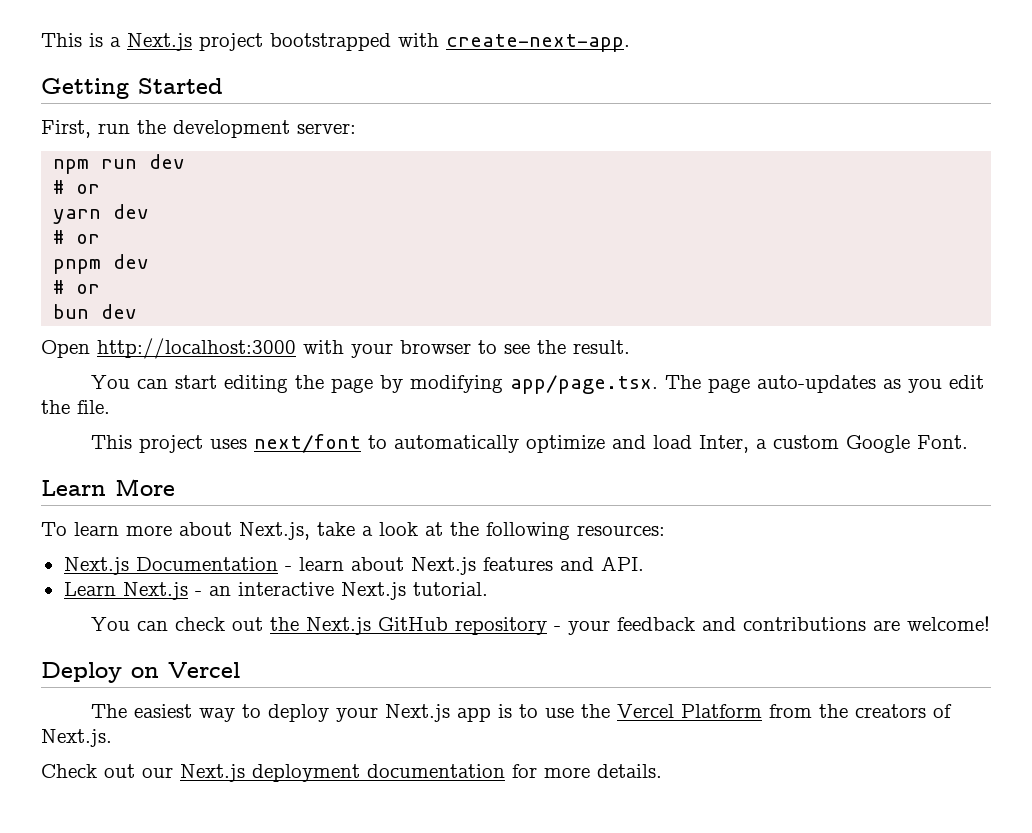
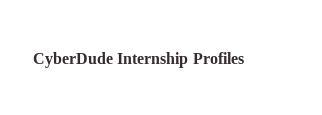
[41,33,630,52] [41,78,223,99] [41,120,356,138] [53,154,186,174] [53,180,101,194] [53,204,150,224] [53,230,101,244] [53,254,150,274] [53,280,101,294] [53,304,138,319] [41,338,630,359] [90,375,984,394] [41,400,110,414] [90,434,968,453] [41,479,175,496] [41,522,665,540] [63,556,644,575] [63,582,488,600] [90,616,990,635] [41,662,240,683] [90,704,952,722] [41,729,112,747] [41,764,662,782] This is a Next.js project bootstrapped with create-next-app. // Getting Started // First, run the development server: // npm run dev // # or // yarn dev // # or // pnpm dev // # or // bun dev // Open http://localhost:3000 with your browser to see the result. // You can start editing the page by modifying app/page.tsx. The page auto-updates as you edit the file. // This project uses next/font to automatically optimize and load Inter, a custom Google Font. // Learn More // To learn more about Next.js, take a look at the following resources: // Next.js Documentation - learn about Next.js features and API. // Learn Next.js - an interactive Next.js tutorial. // You can check out the Next.js GitHub repository - your feedback and contributions are welcome! // Deploy on Vercel // The easiest way to deploy your Next.js app is to use the Vercel Platform from the creators of Next.js. // Check out our Next.js deployment documentation for more details. -> [33,52,244,68] CyberDude Internship Profiles

